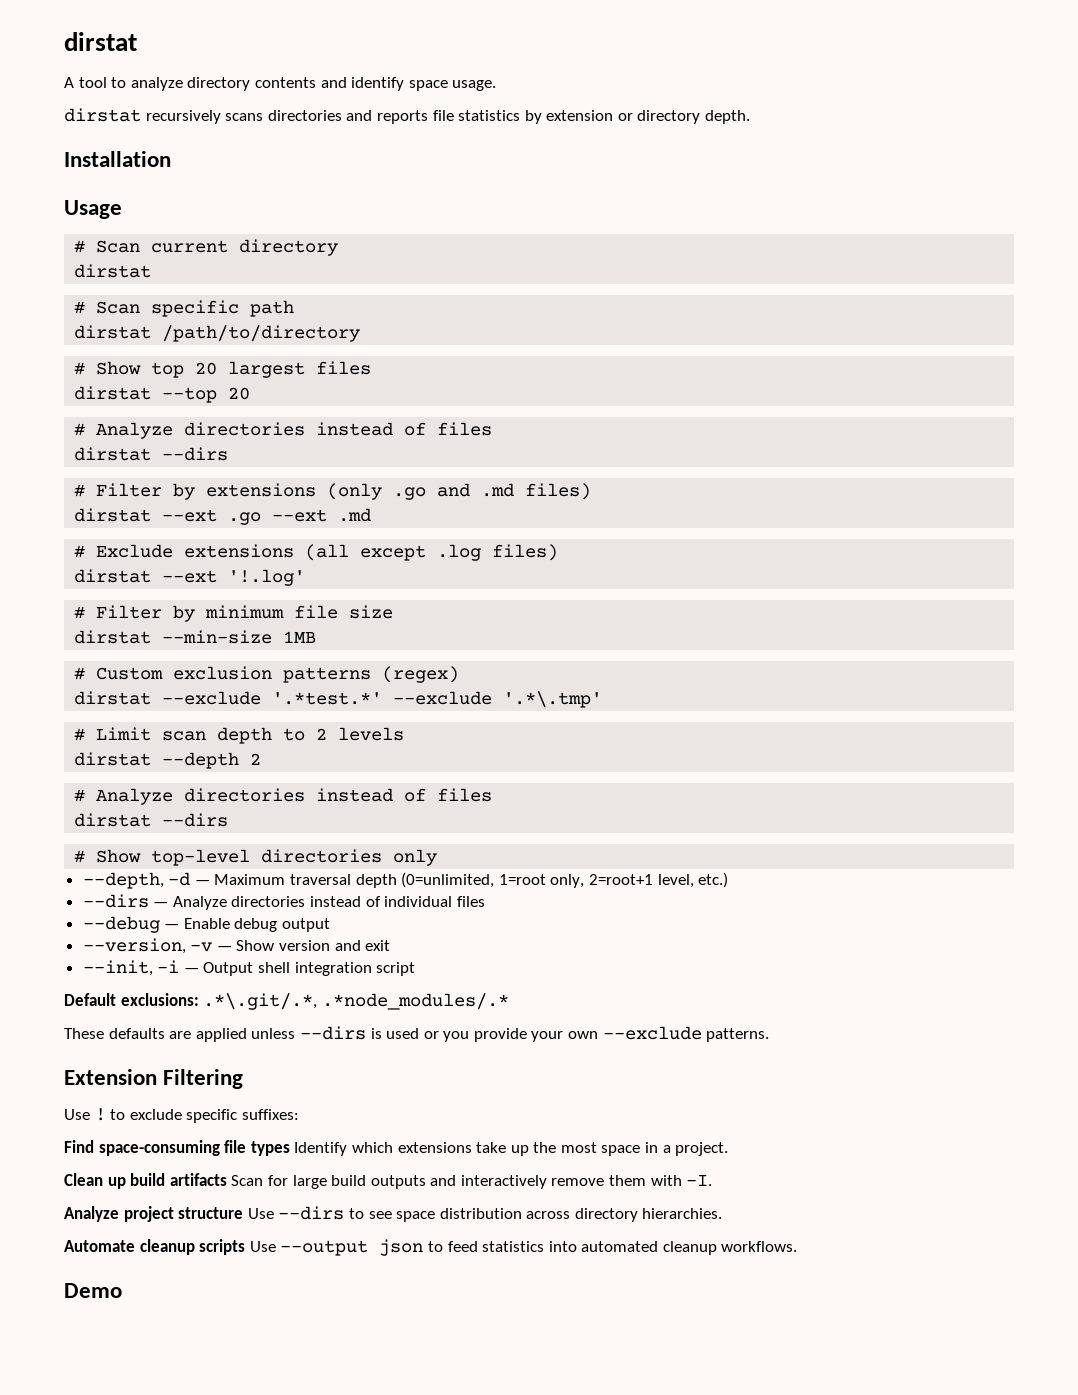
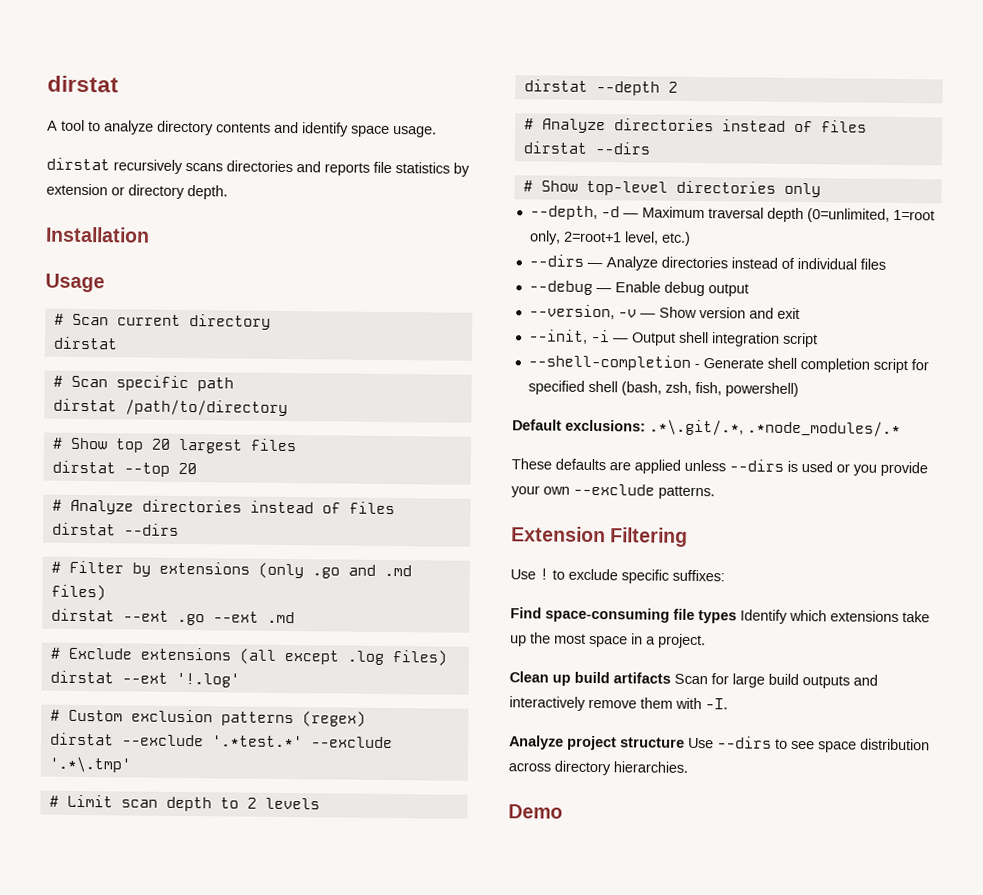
[74,605,394,622] [74,630,317,644] // # Filter by minimum file size // dirstat --min-size 1MB -> (240, 680) none
(416, 969) none -> [527,354,929,374] [527,380,799,397] // --shell-completion - Generate shell completion script for specified shell (bash, zsh, fish, powershell)
[64,1239,798,1256] // Automate cleanup scripts Use --output json to feed statistics into automated cleanup workflows. -> (688, 767) none

